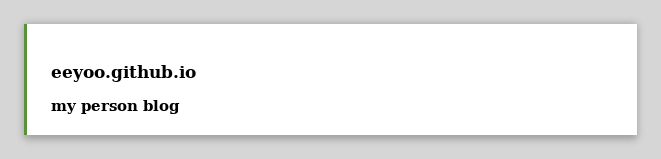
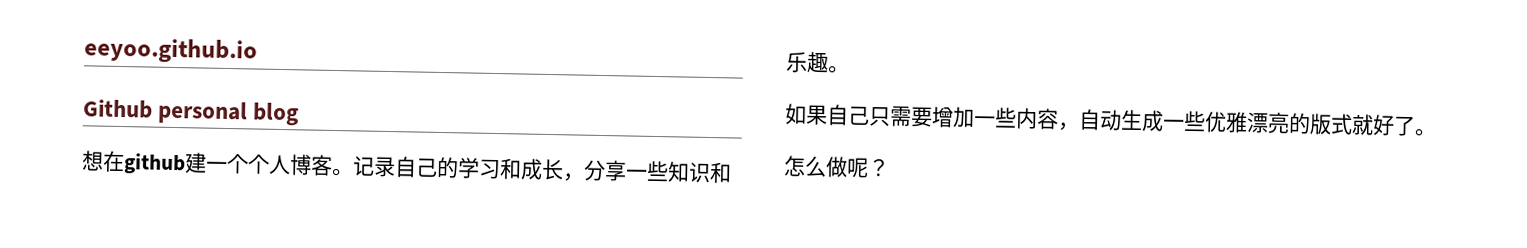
[51,103,138,114] my person -> [83,99,249,125] Github personal
(180, 107) none -> [82,150,732,184] [785,51,850,74] [784,103,1437,137] [784,155,890,178] // 想在github建一个个人博客。记录自己的学习和成长，分享一些知识和乐趣。 // 如果自己只需要增加一些内容，自动生成一些优雅漂亮的版式就好了。 // 怎么做呢？

